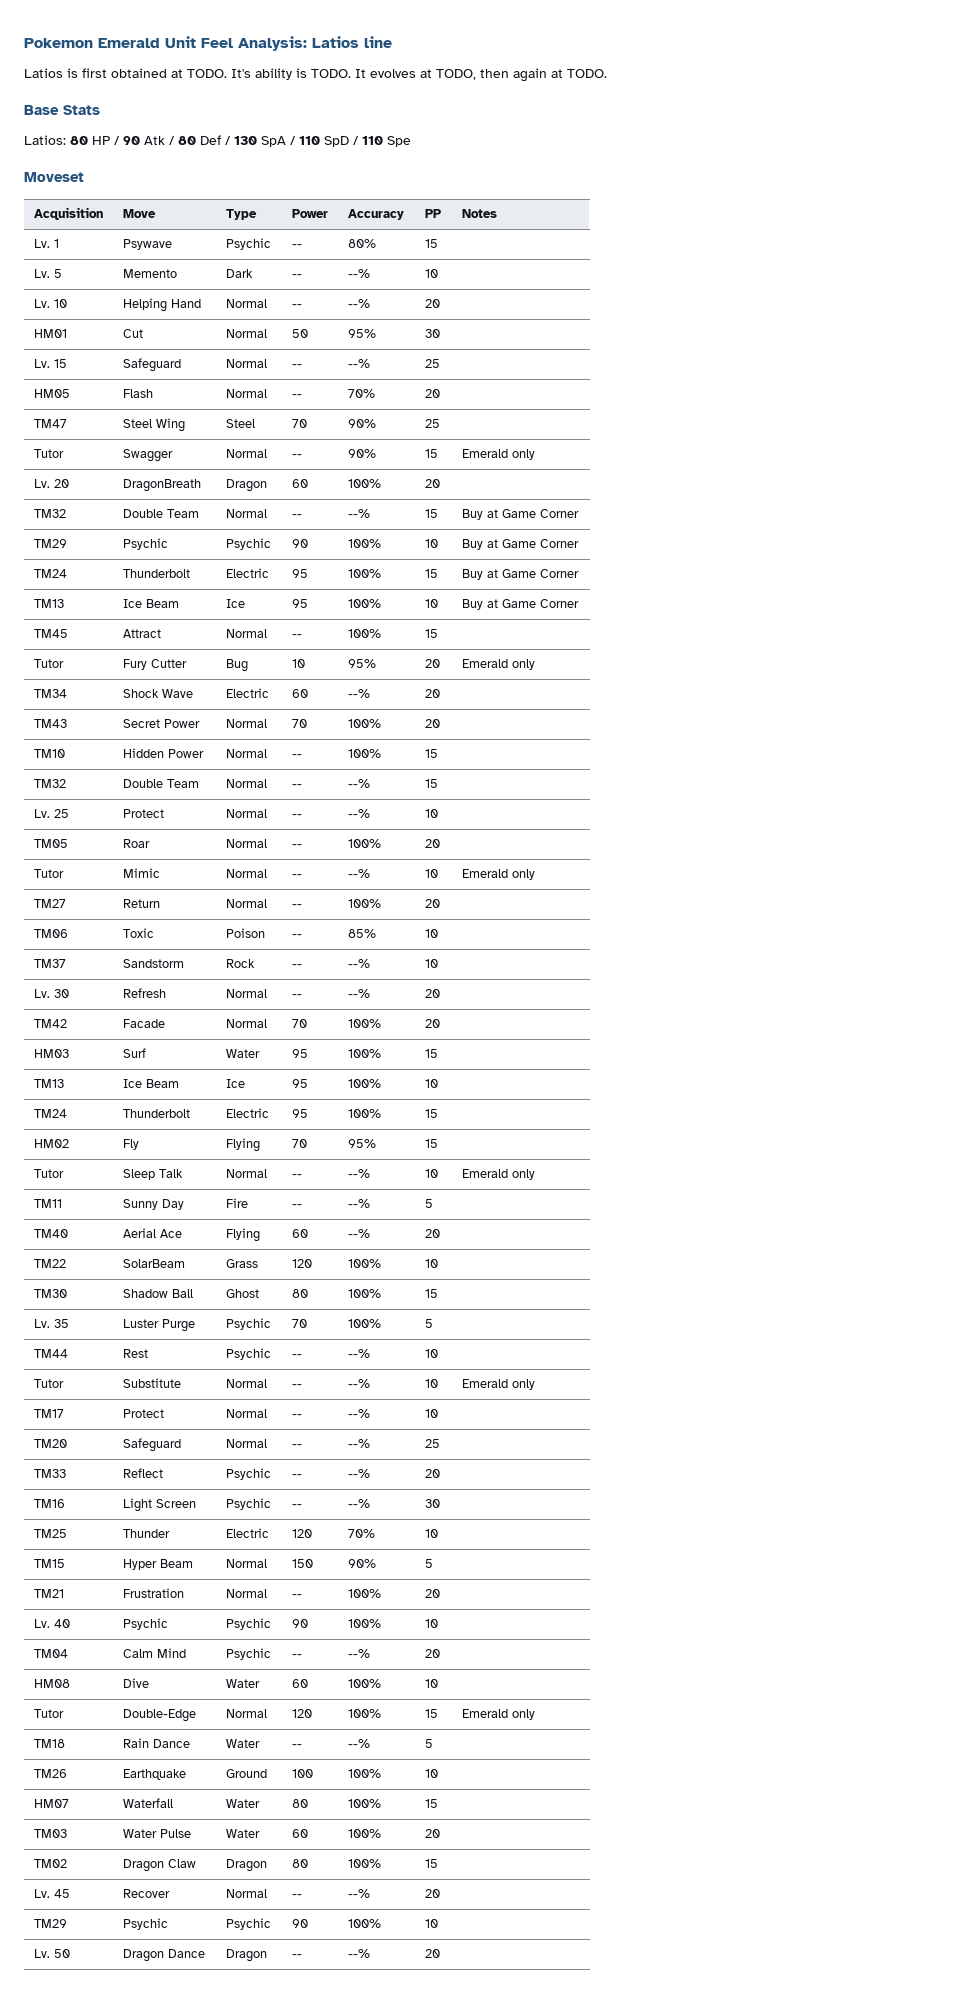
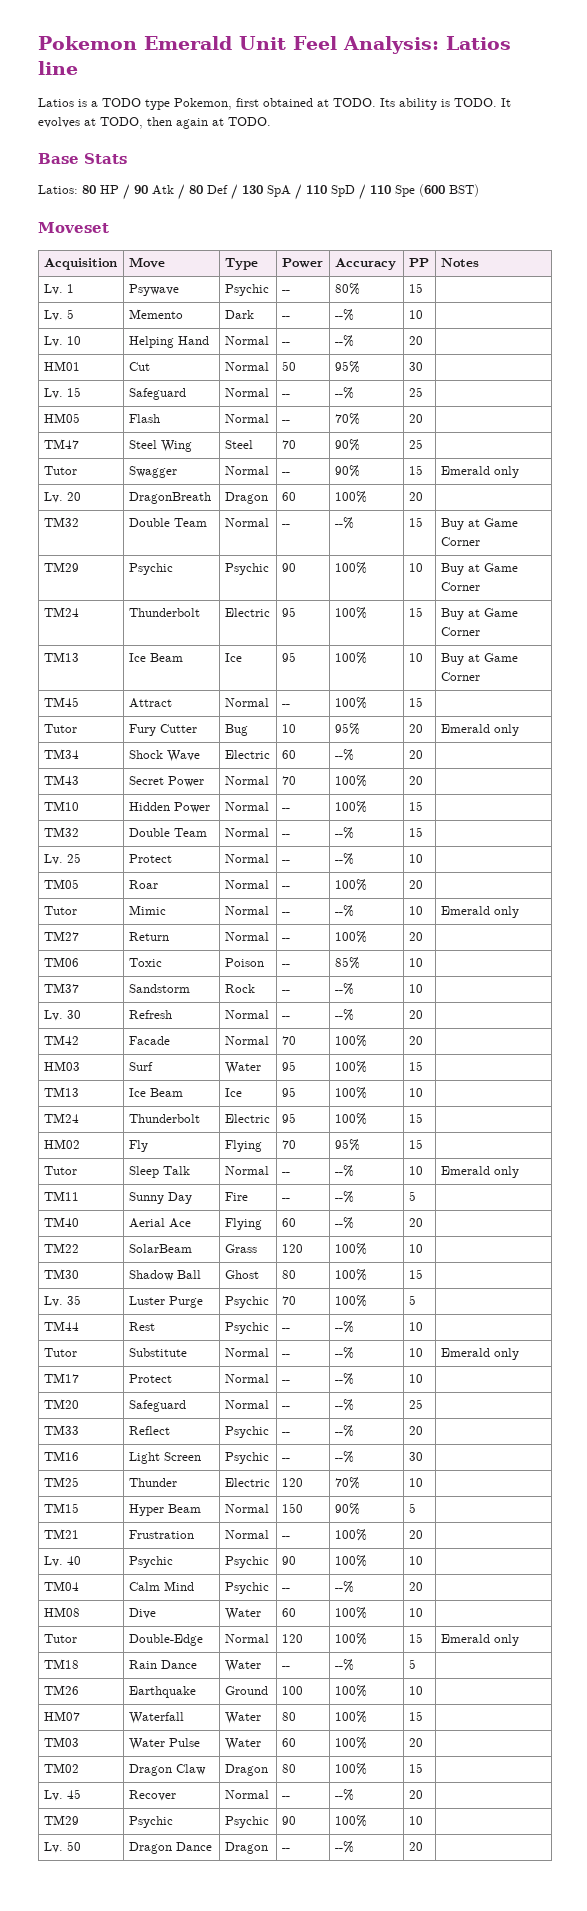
(78, 73) none -> [91,98,232,110] a TODO type Pokemon,
[231,69,251,78] It's -> [380,98,395,107] Its
(411, 141) none -> [419,184,479,197] (600 BST)

